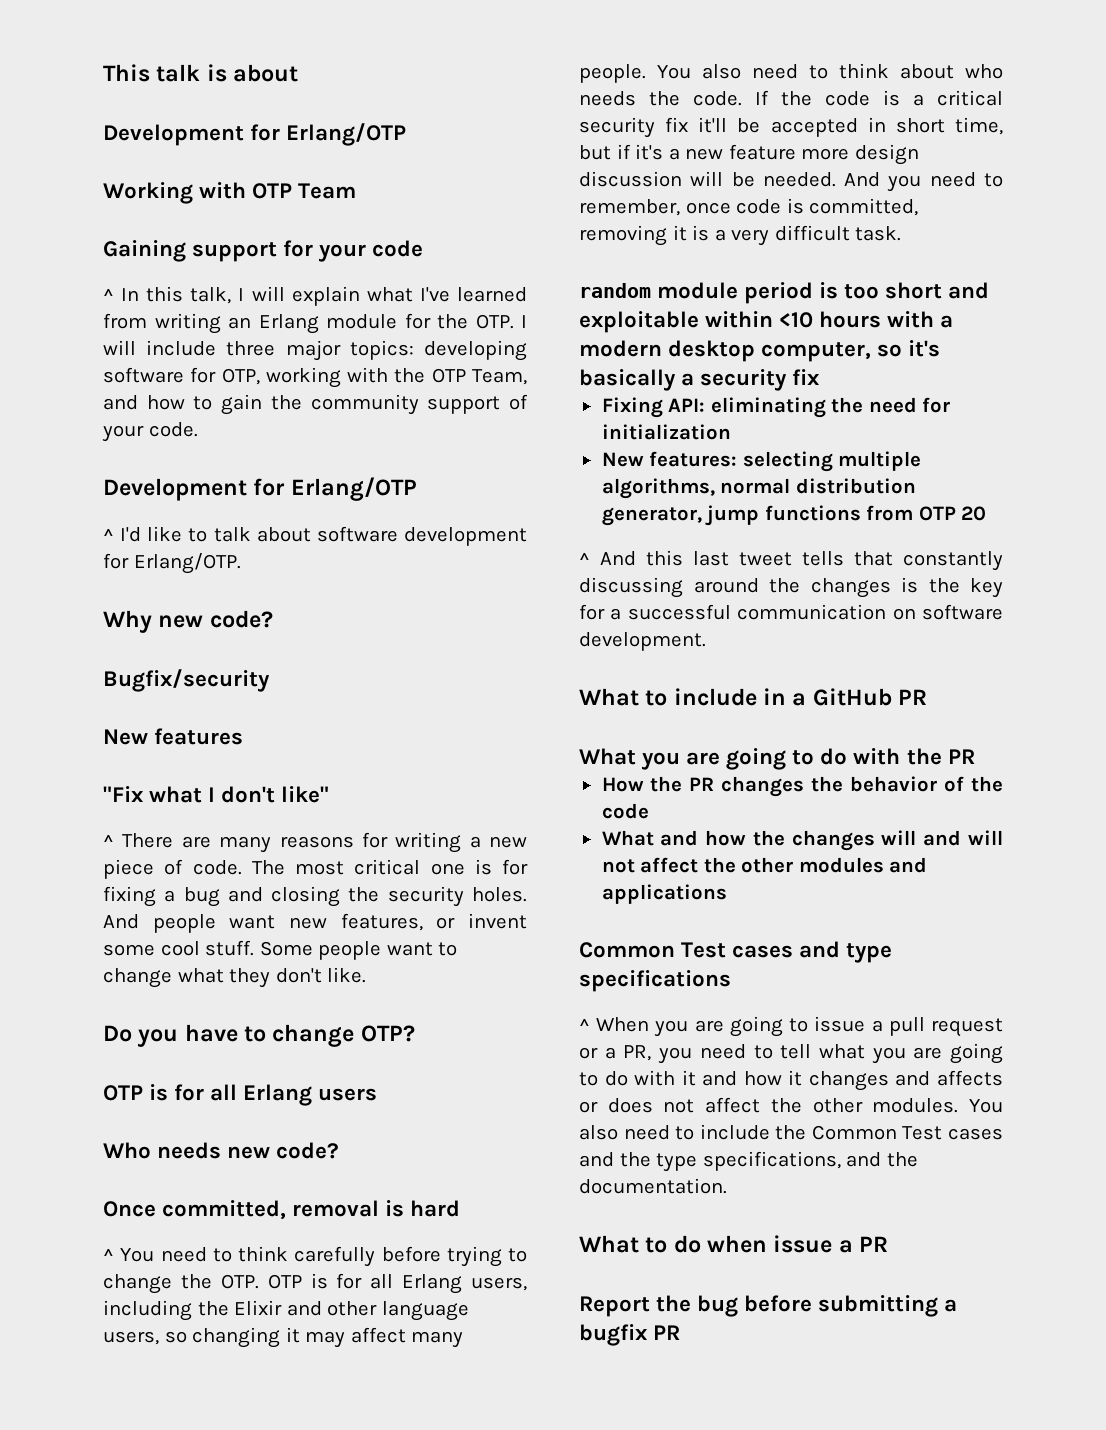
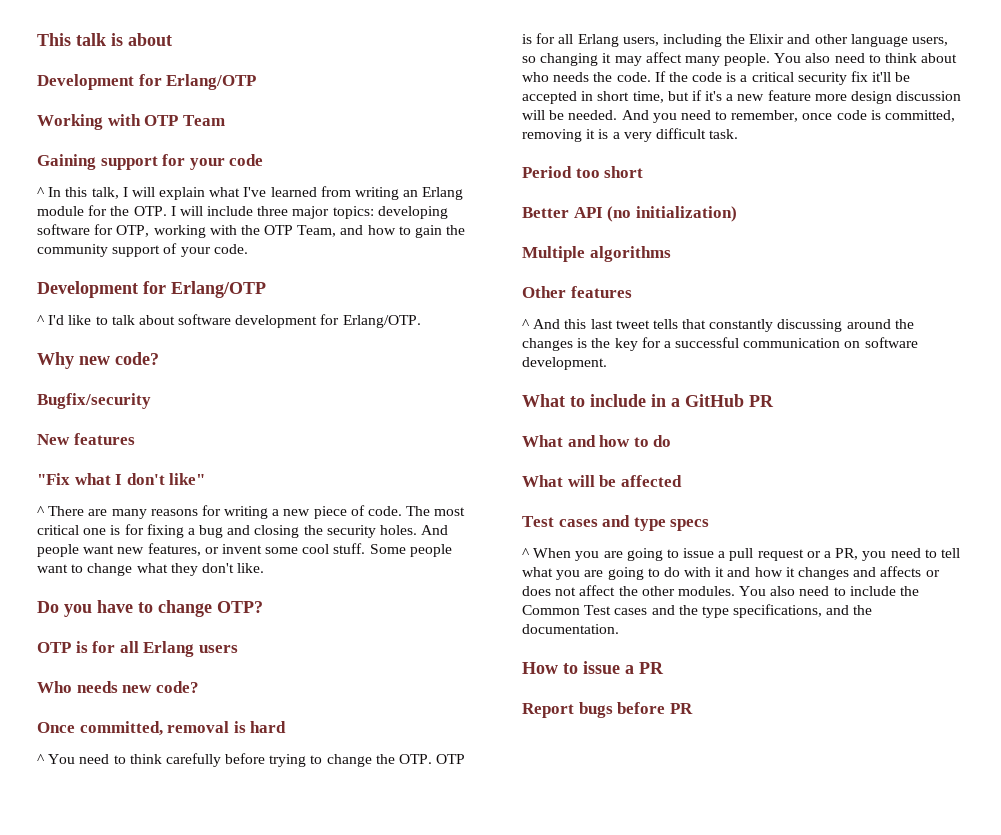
[579,282,990,304] [579,311,954,333] [579,340,941,362] [579,369,821,391] [601,397,951,418] [601,424,731,440] [601,451,922,472] [601,478,916,499] [601,505,987,526] random module period is too short and exploitable within <10 hours with a modern desktop computer, so it's basically a security fix // Fixing API: eliminating the need for initialization // New features: selecting multiple algorithms, normal distribution generator, jump functions from OTP 20 -> [522,166,644,178] [522,206,737,222] [522,246,671,262] [522,286,632,298] Period too short // Better API (no initialization) // Multiple algorithms // Other features
[642,748,975,770] [601,776,1003,797] [601,803,649,819] [601,830,1003,851] [601,857,928,873] [601,884,727,904] [579,942,675,958] you are going to do with the PR // How the PR changes the behavior of the code // What and how the changes will and will not affect the other modules and applications // Common -> [567,435,672,447] [522,475,682,487] and how to do // What will be affected //
[579,970,731,992] specifications -> [670,519,710,531] specs
[579,1235,768,1253] What to do when -> [522,662,578,674] How to
[656,1295,958,1317] [579,1324,648,1346] the bug before submitting a bugfix -> [578,702,666,718] bugs before

